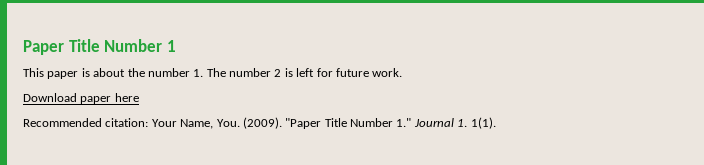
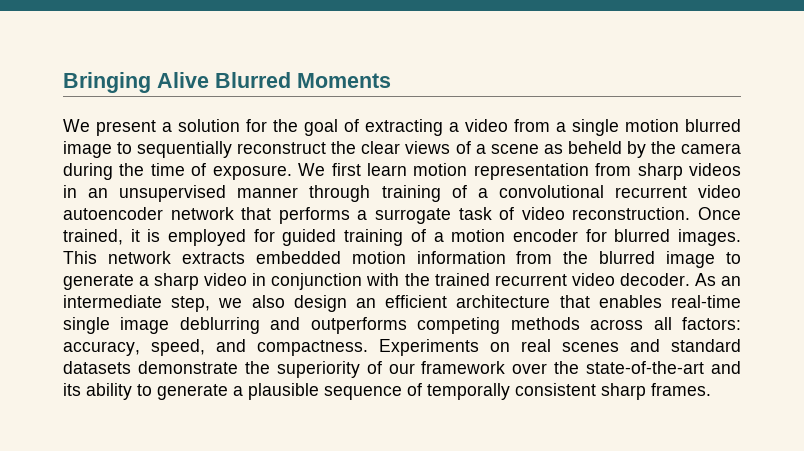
[23,39,176,55] [23,68,403,79] [23,93,139,104] [23,117,496,129] Paper Title Number 1 // This paper is about the number 1. The number 2 is left for future work. // Download paper here // Recommended citation: Your Name, You. (2009). "Paper Title Number 1." Journal 1. 1(1). -> [63,72,391,93] [63,119,741,136] [63,141,741,158] [63,163,741,180] [63,185,742,202] [63,207,742,224] [63,229,742,246] [63,251,741,268] [63,273,742,290] [63,295,741,312] [63,317,742,334] [63,339,741,356] [63,361,741,378] [63,383,711,400] Bringing Alive Blurred Moments // We present a solution for the goal of extracting a video from a single motion blurred image to sequentially reconstruct the clear views of a scene as beheld by the camera during the time of exposure. We first learn motion representation from sharp videos in an unsupervised manner through training of a convolutional recurrent video autoencoder network that performs a surrogate task of video reconstruction. Once trained, it is employed for guided training of a motion encoder for blurred images. This network extracts embedded motion information from the blurred image to generate a sharp video in conjunction with the trained recurrent video decoder. As an intermediate step, we also design an efficient architecture that enables real-time single image deblurring and outperforms competing methods across all factors: accuracy, speed, and compactness. Experiments on real scenes and standard datasets demonstrate the superiority of our framework over the state-of-the-art and its ability to generate a plausible sequence of temporally consistent sharp frames.

